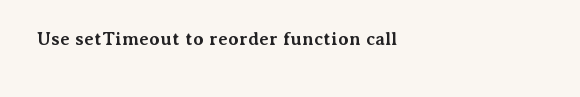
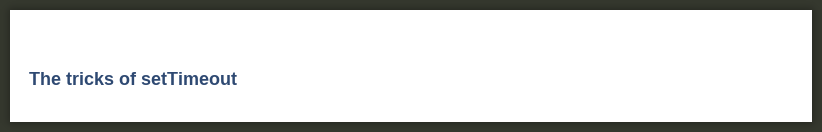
[37,32,397,45] Use setTimeout to reorder function call -> [29,72,237,85] The tricks of setTimeout

